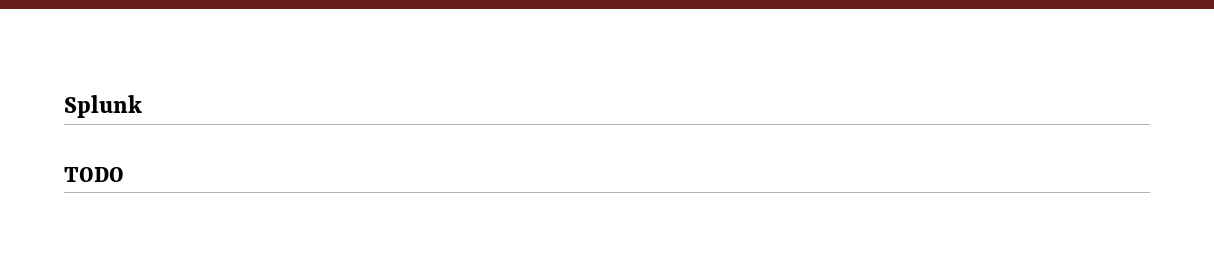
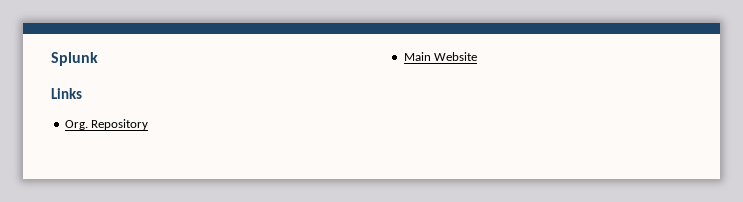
[64,167,124,182] TODO -> [51,88,82,99] [64,119,149,130] [403,52,478,61] Links // Org. Repository // Main Website

